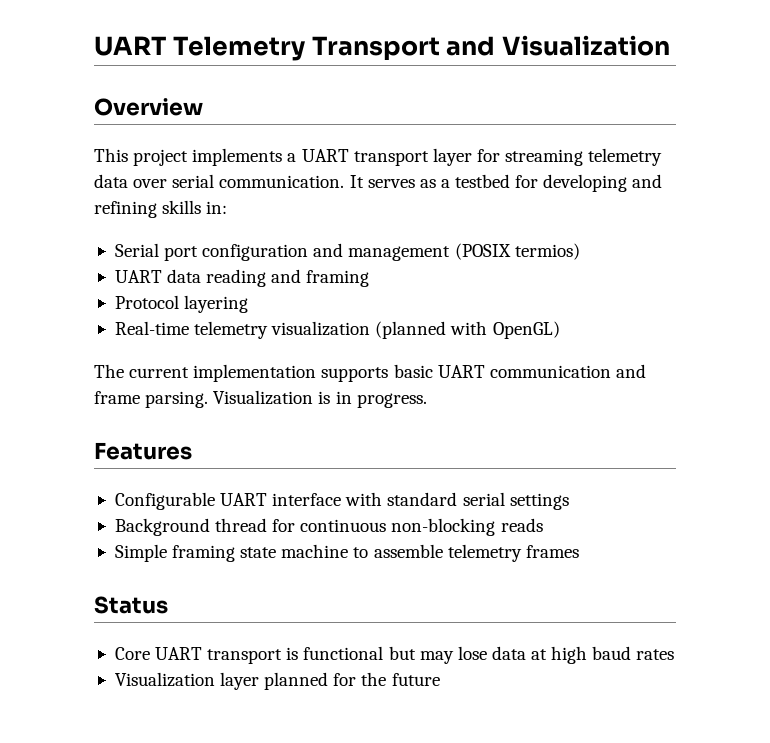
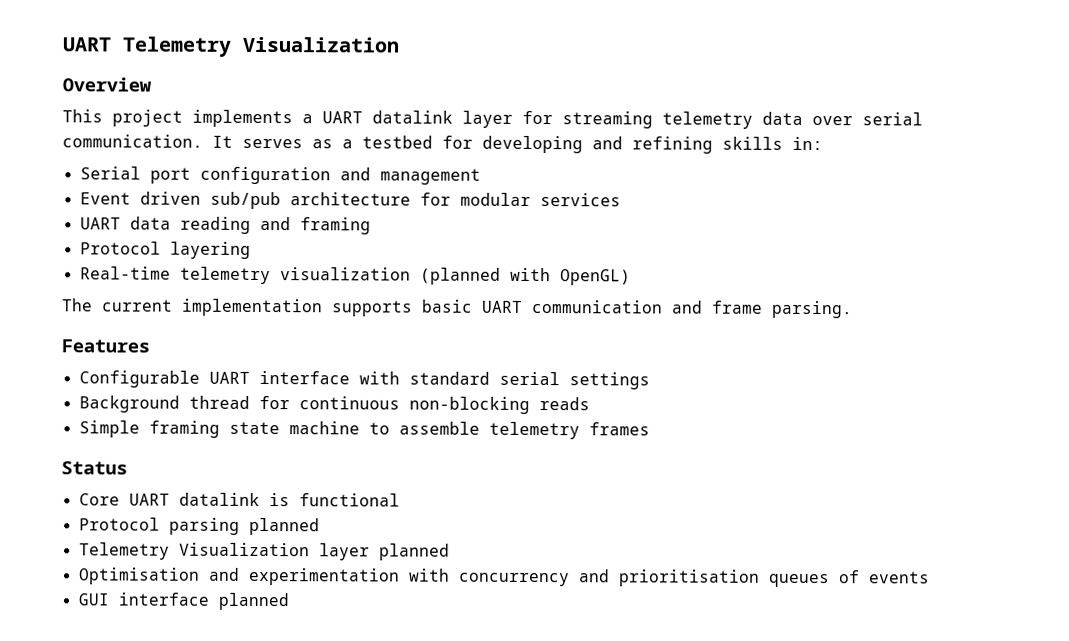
[311,36,496,60] Transport and -> (232, 46) none
[353,151,429,166] transport -> [372,110,453,124] datalink
[454,243,580,260] (POSIX termios) -> [79,191,621,210] // Event driven sub/pub architecture for modular services
[213,390,427,408] Visualization is in progress. -> (853, 309) none
[207,649,283,664] transport -> [178,492,260,506] datalink
[388,646,675,664] [114,672,440,690] but may lose data at high baud rates // Visualization layer planned for the future -> [78,517,320,536] [78,542,450,561] [78,567,930,588] [77,592,289,611] // Protocol parsing planned // Telemetry Visualization layer planned // Optimisation and experimentation with concurrency and prioritisation queues of events // GUI interface planned

